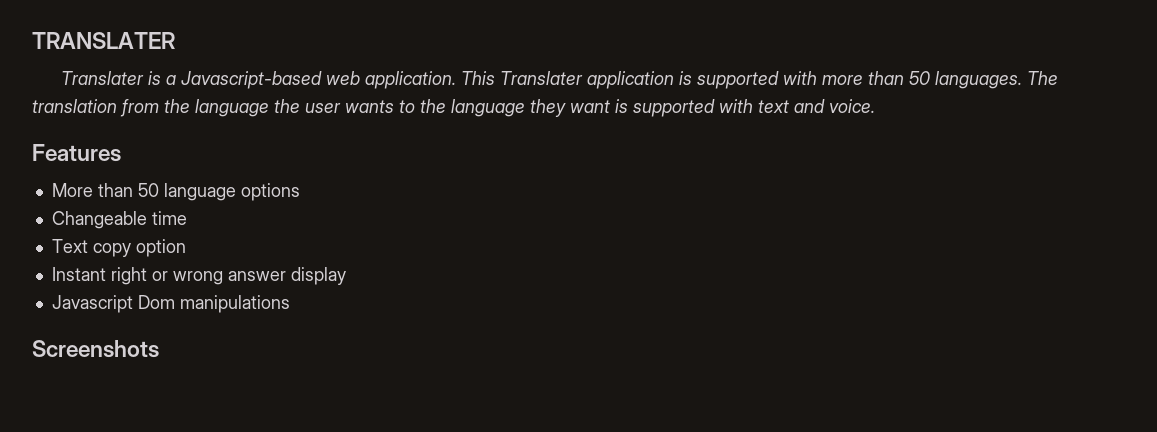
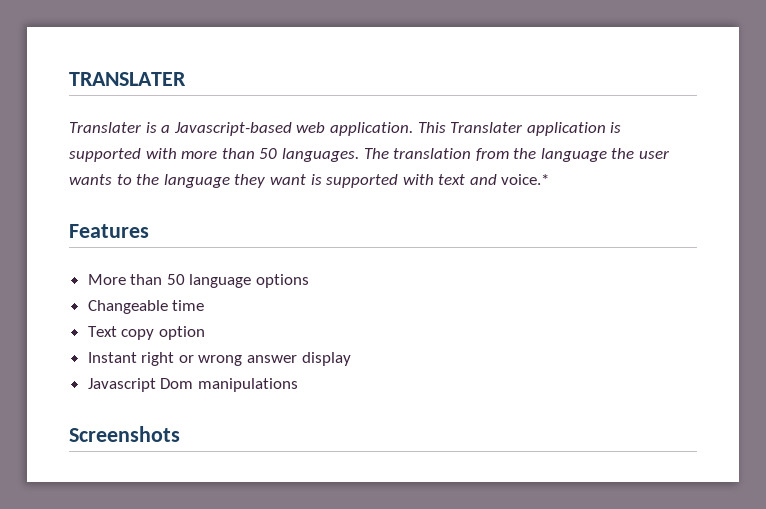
[829,99,875,113] voice. -> [501,174,550,185] voice.*

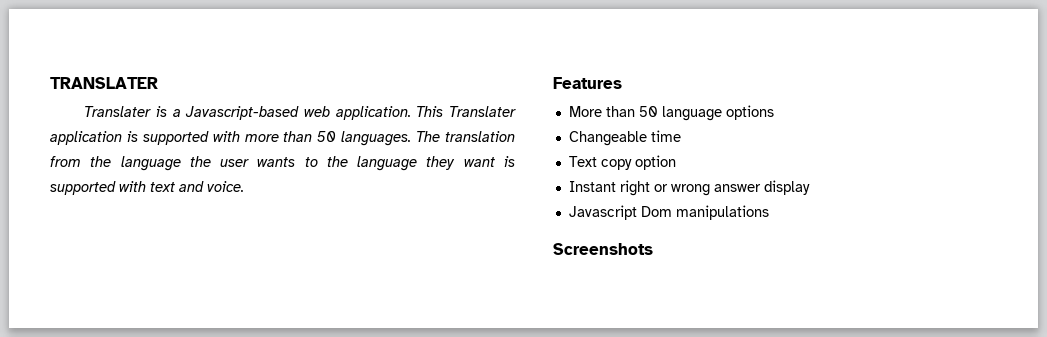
[501,174,550,185] voice.* -> [207,181,244,192] voice.

